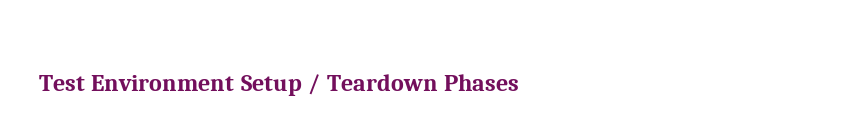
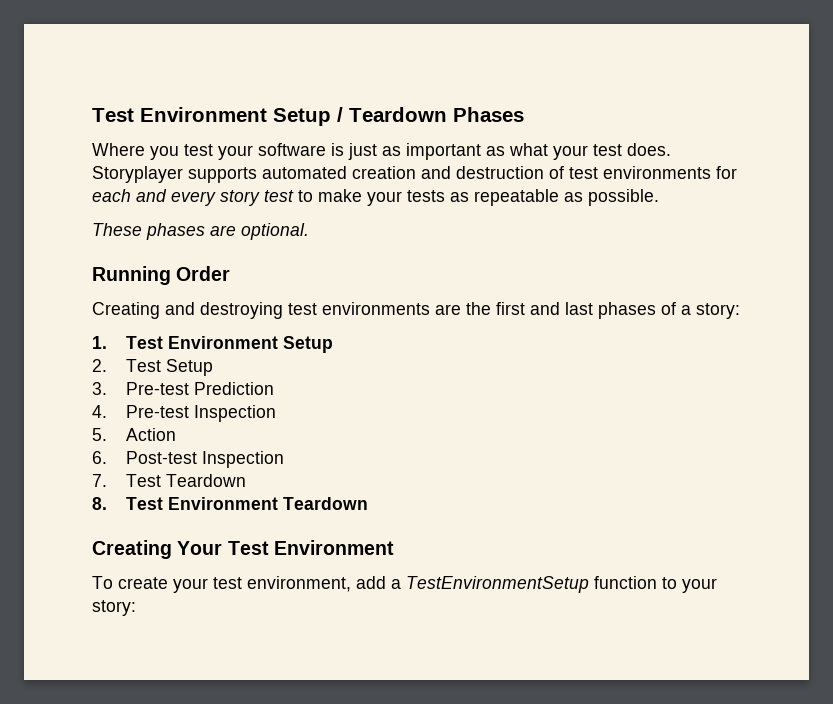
(520, 82) none -> [92,143,671,160] [92,166,737,183] [92,189,659,206] [92,223,309,240] [92,266,231,285] [92,302,740,319] [92,336,333,353] [92,359,213,376] [92,382,274,395] [92,405,276,422] [92,428,176,441] [92,451,284,468] [92,474,246,487] [92,497,368,510] [92,540,394,559] [92,576,717,593] [92,600,136,616] // Where you test your software is just as important as what your test does. Storyplayer supports automated creation and destruction of test environments for each and every story test to make your tests as repeatable as possible. // These phases are optional. // Running Order // Creating and destroying test environments are the first and last phases of a story: // 1. Test Environment Setup // 2. Test Setup // 3. Pre-test Prediction // 4. Pre-test Inspection // 5. Action // 6. Post-test Inspection // 7. Test Teardown // 8. Test Environment Teardown // Creating Your Test Environment // To create your test environment, add a TestEnvironmentSetup function to your story:

